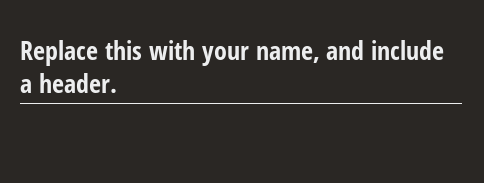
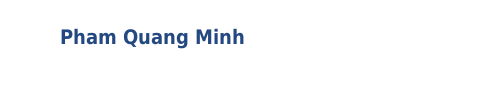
[20,40,445,66] [20,73,117,93] Replace this with your name, and include a header. -> [60,28,245,49] Pham Quang Minh

